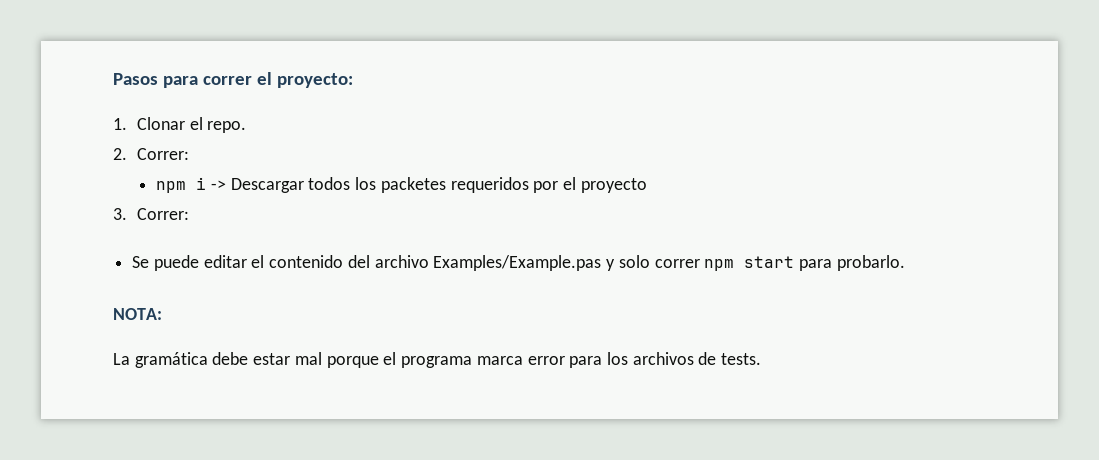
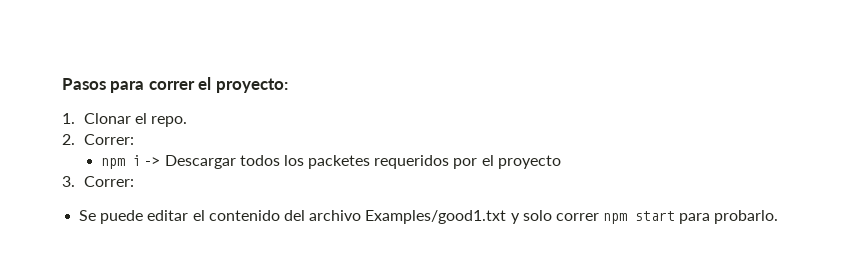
[433,255,602,271] Examples/Example.pas -> [365,210,507,224] Examples/good1.txt
[113,308,162,320] [113,352,762,368] // NOTA: // La gramática debe estar mal porque el programa marca error para los archivos de tests. -> (779, 217) none

